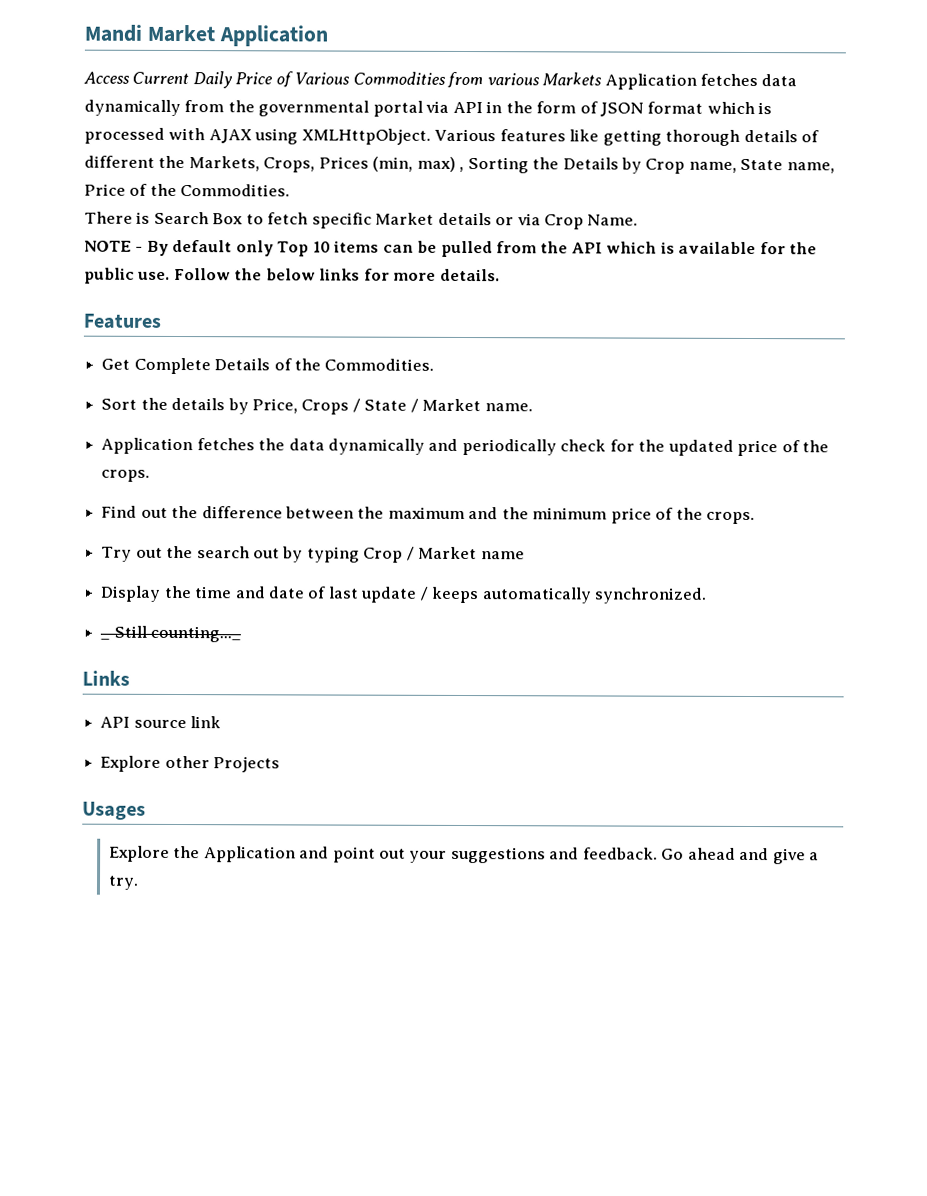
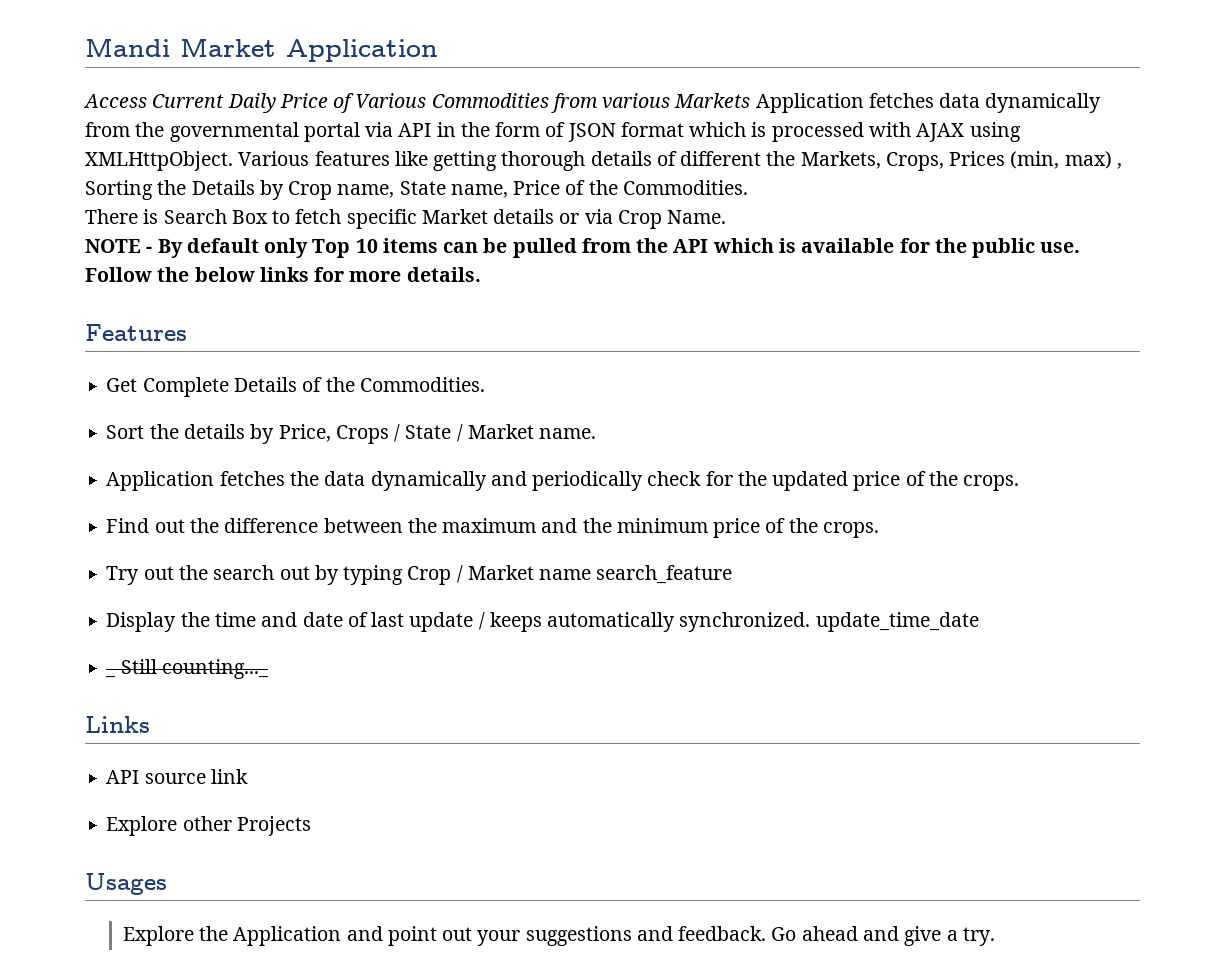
(525, 555) none -> [596,565,733,584] search_feature
(708, 595) none -> [815,612,979,632] update_time_date

